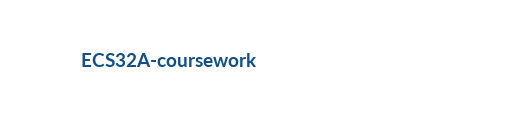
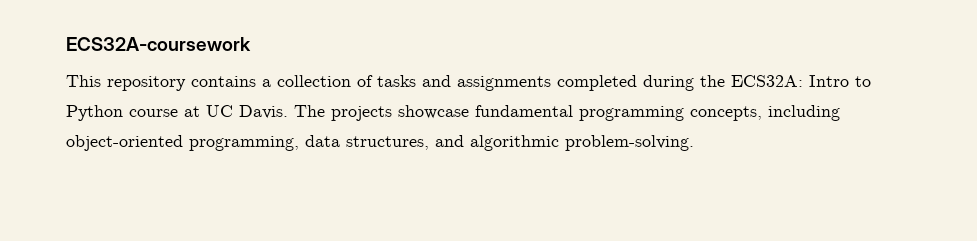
(257, 60) none -> [66,75,871,91] [66,105,840,121] [66,135,694,151] // This repository contains a collection of tasks and assignments completed during the ECS32A: Intro to Python course at UC Davis. The projects showcase fundamental programming concepts, including object-oriented programming, data structures, and algorithmic problem-solving.

